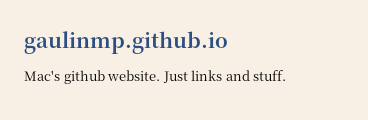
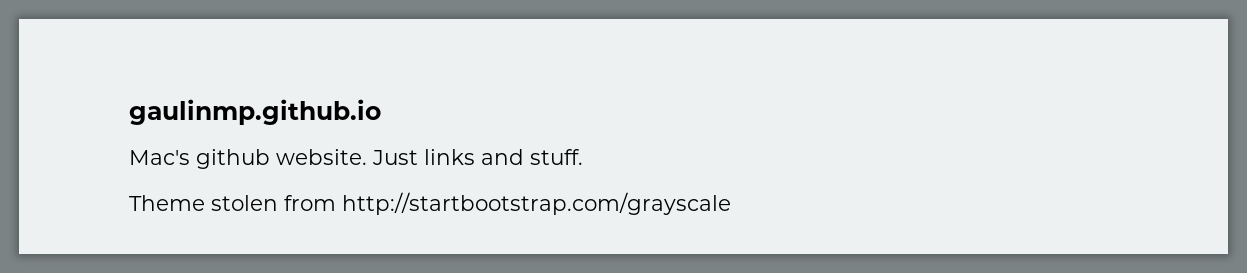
(287, 75) none -> [129,192,731,215] // Theme stolen from http://startbootstrap.com/grayscale

